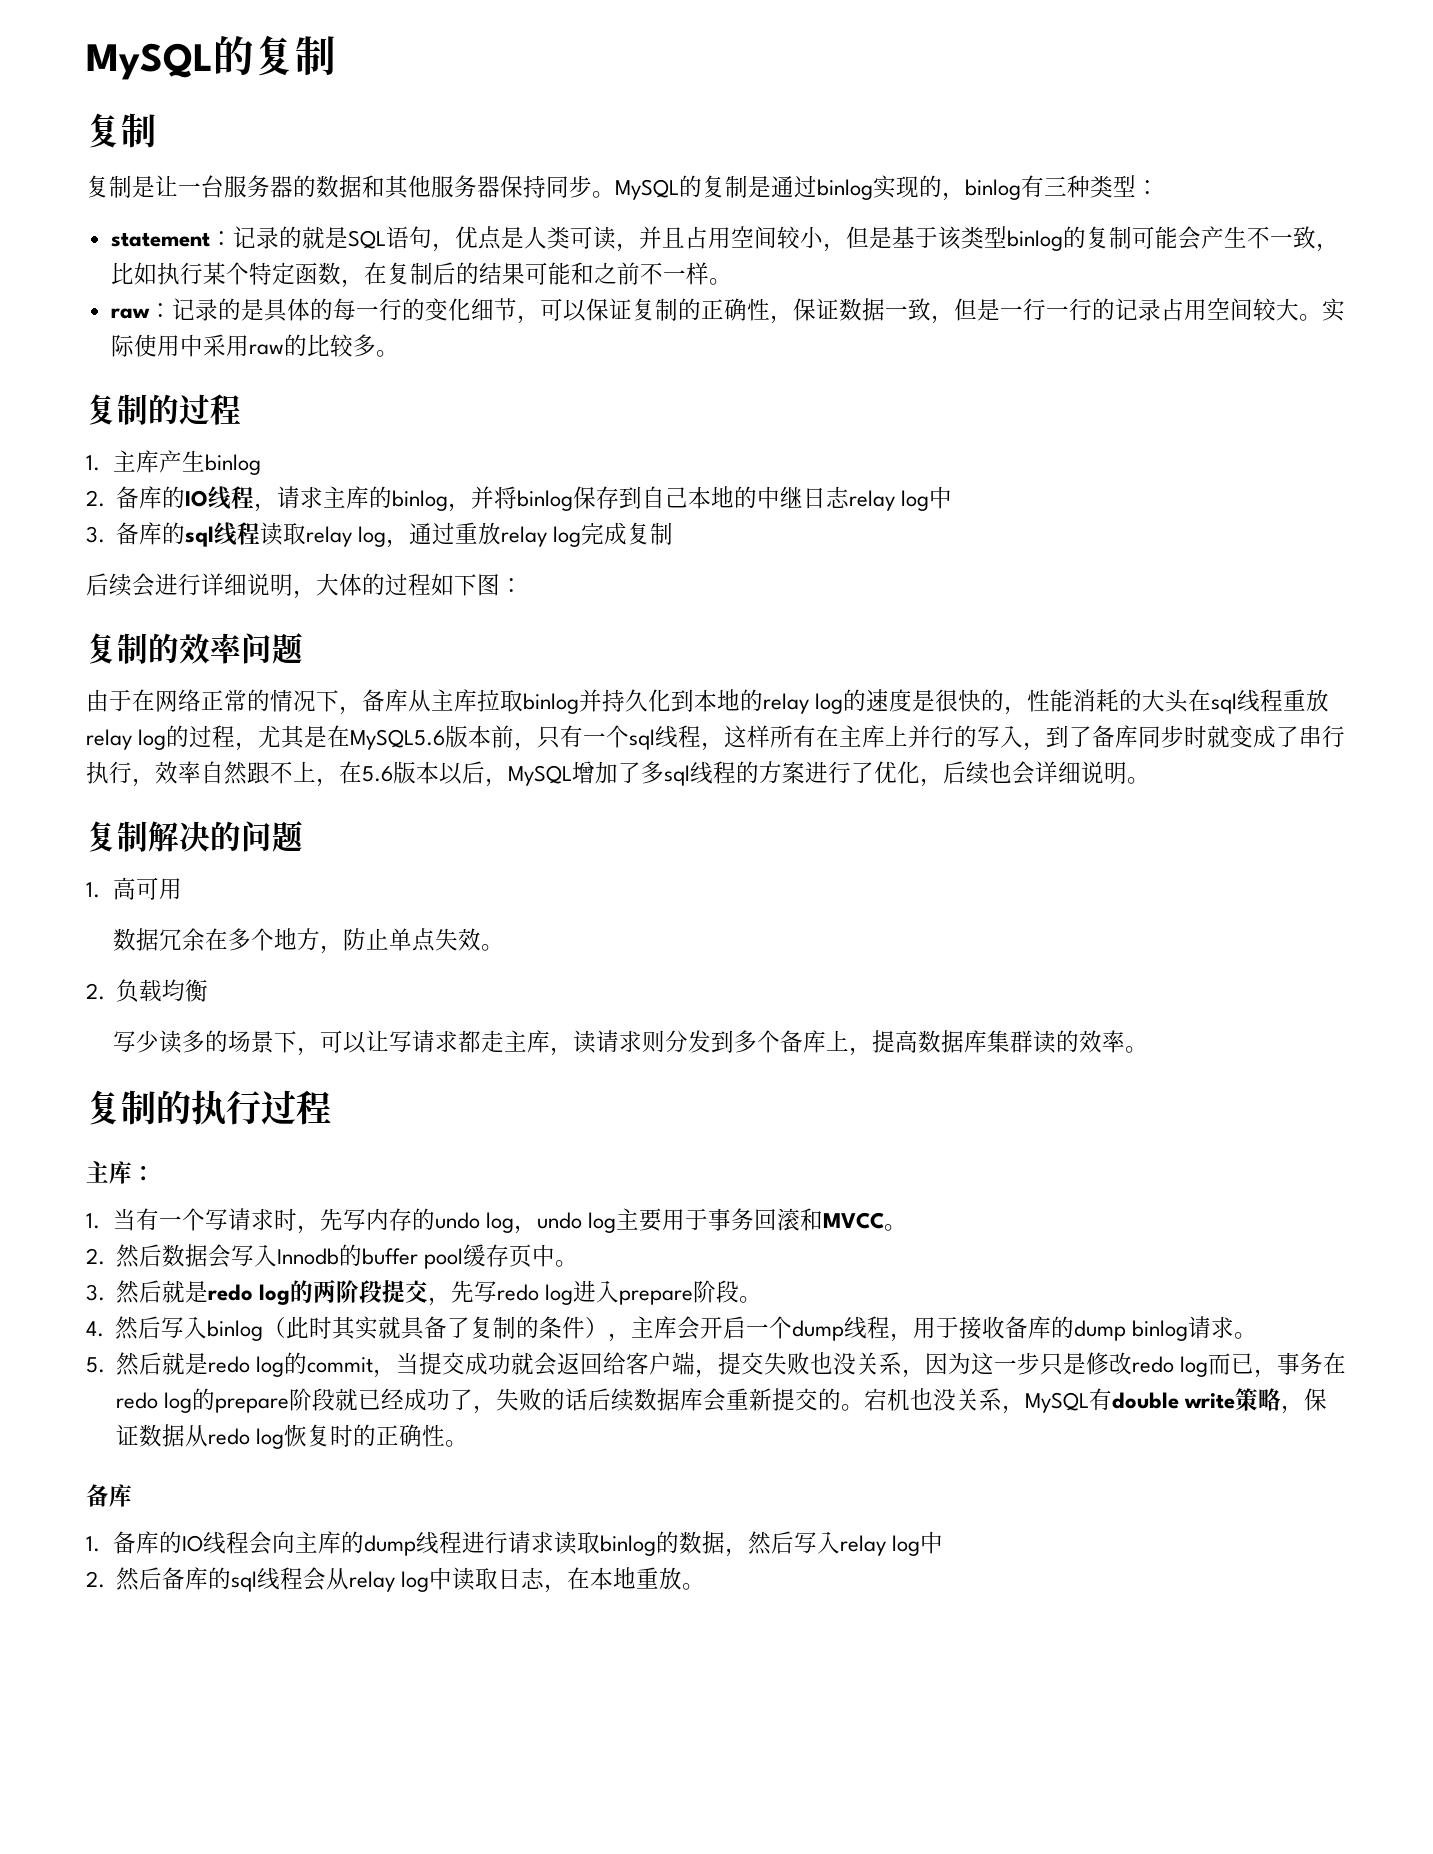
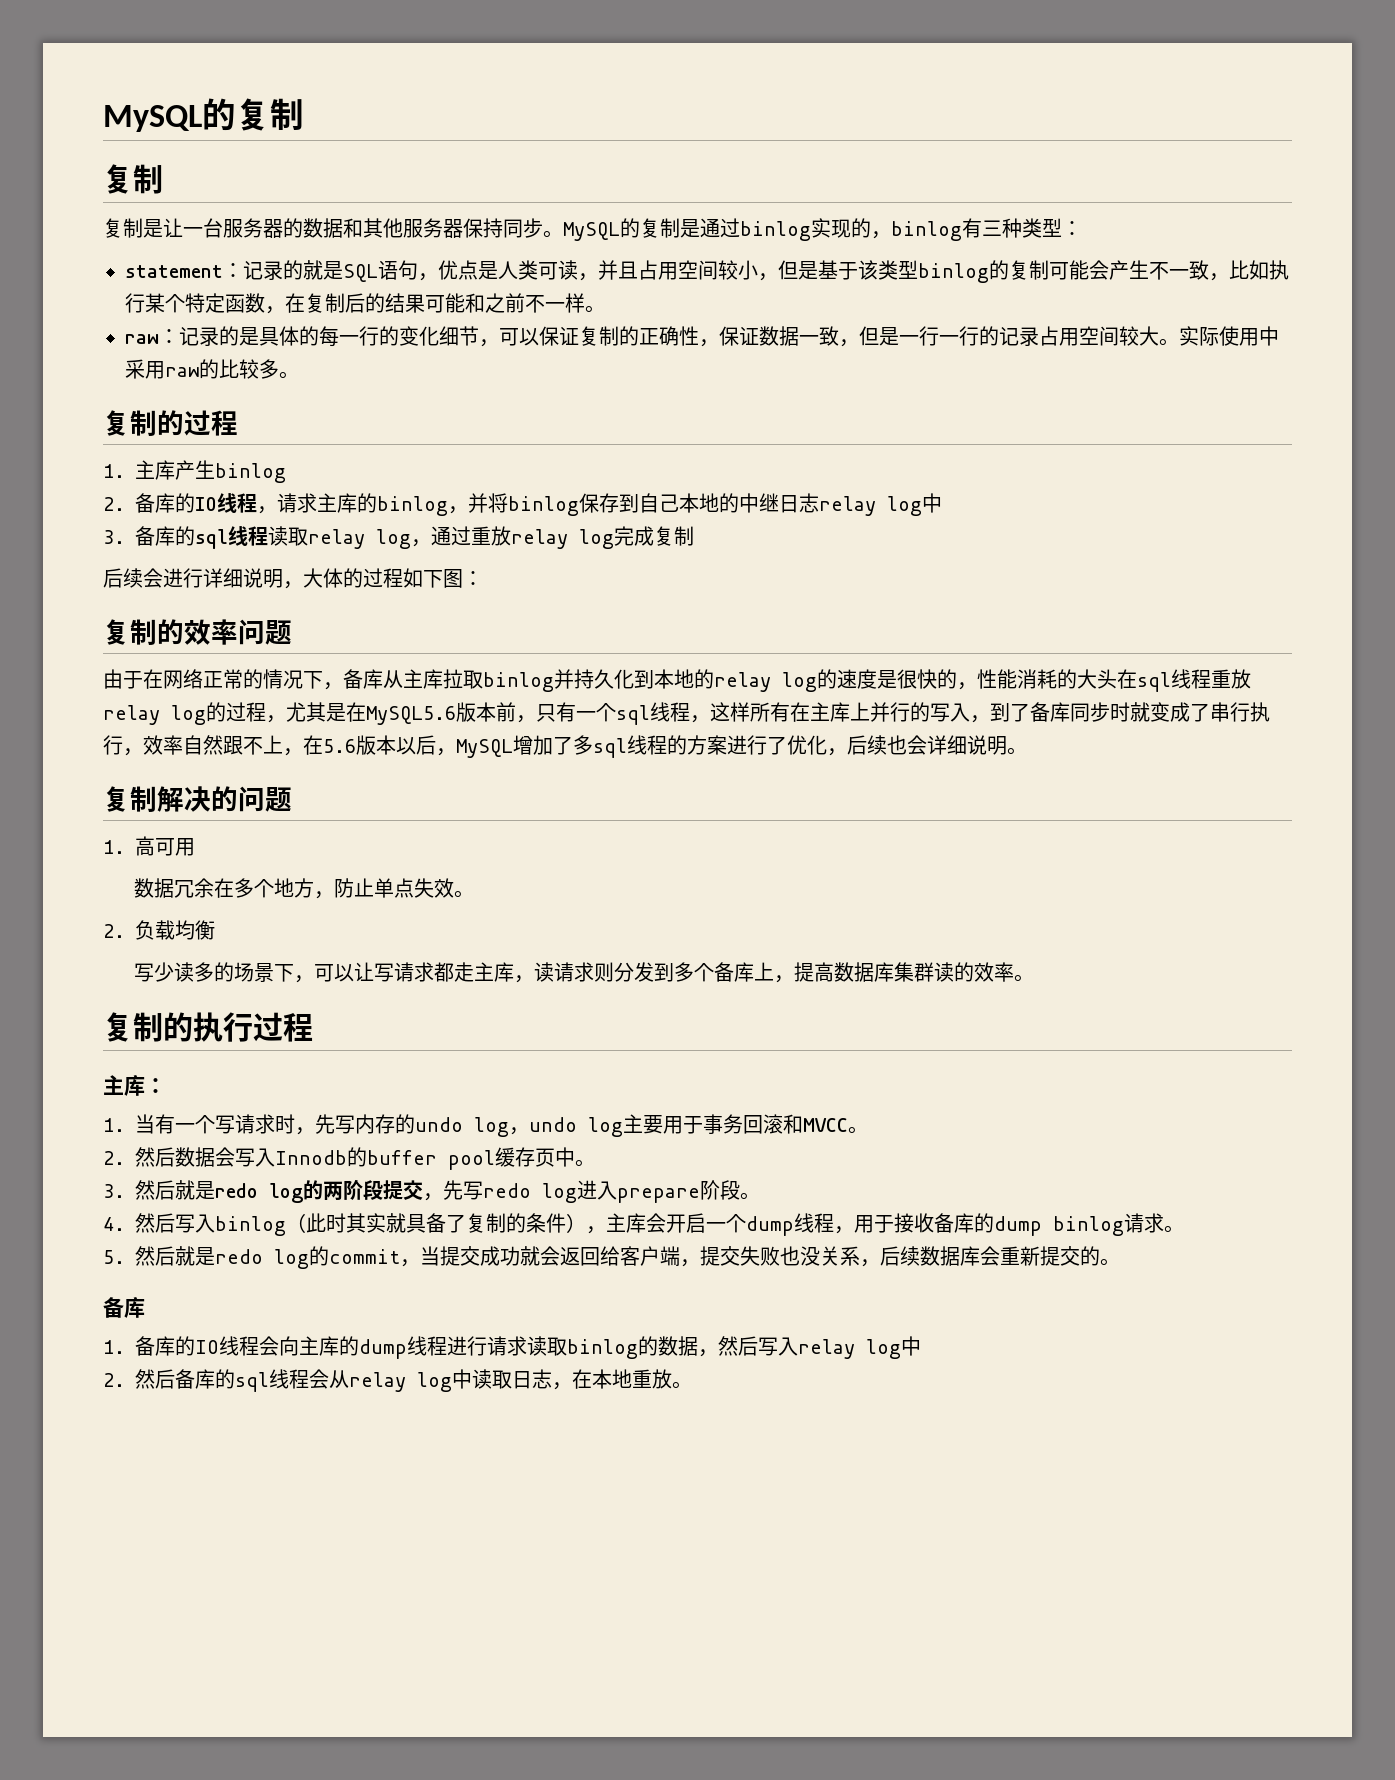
[925,1352,1347,1378] [116,1388,589,1414] 因为这一步只是修改redo log而已，事务在redo log的prepare阶段就已经成功了，失败的话 -> (880, 1263) none
[864,1388,1328,1414] [116,1424,469,1449] 宕机也没关系，MySQL有double write策略，保证数据从redo log恢复时的正确性。 -> (1120, 1262) none

